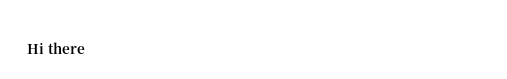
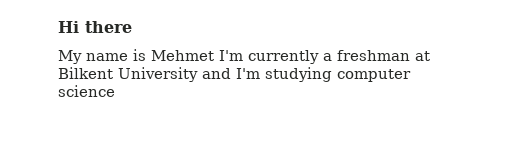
(85, 48) none -> [58,49,430,64] [58,67,411,82] [58,85,115,97] // My name is Mehmet I'm currently a freshman at Bilkent University and I'm studying computer science

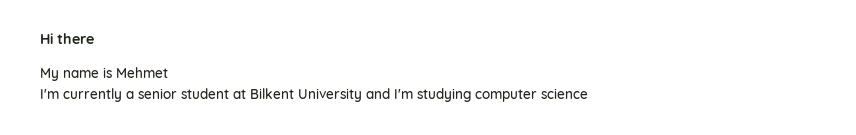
(214, 55) none -> (168, 72) //
[337,50,410,61] freshman -> [138,88,229,99] senior student

